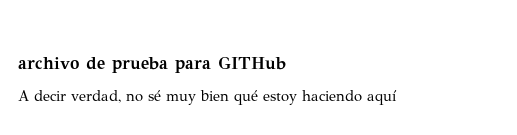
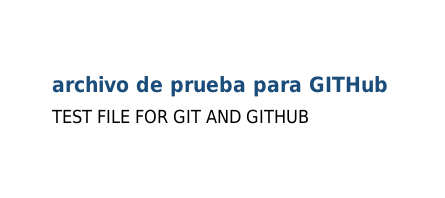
[18,90,397,105] A decir verdad, no sé muy bien qué estoy haciendo aquí -> [51,109,309,124] TEST FILE FOR GIT AND GITHUB

